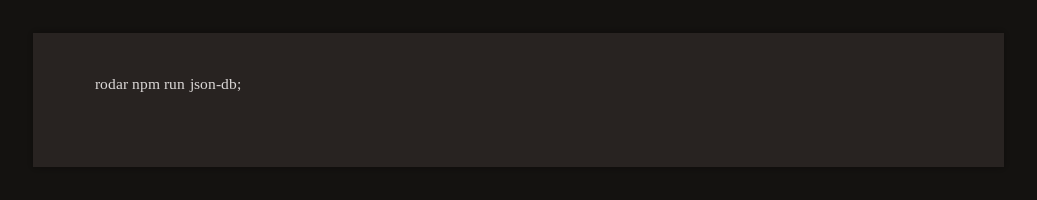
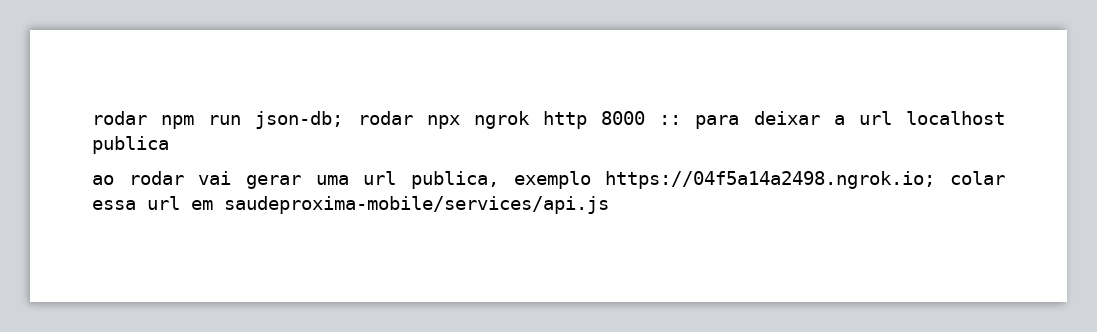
(241, 85) none -> [357,111,1005,129] [92,136,169,154] [92,171,1005,189] [92,196,609,214] rodar npx ngrok http 8000 :: para deixar a url localhost publica // ao rodar vai gerar uma url publica, exemplo https://04f5a14a2498.ngrok.io; colar essa url em saudeproxima-mobile/services/api.js

